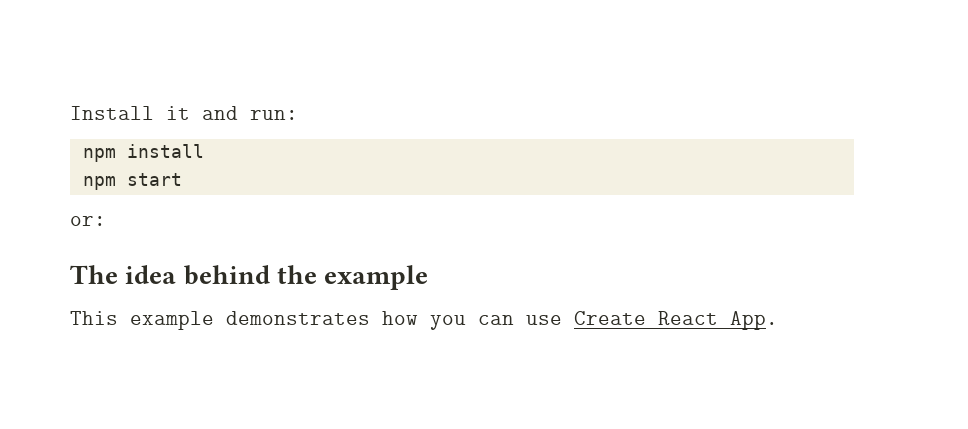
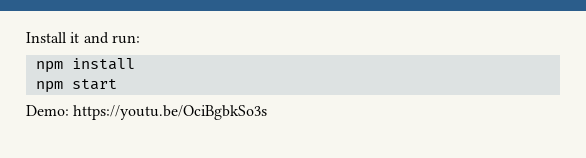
[70,216,106,226] [70,265,429,290] [70,311,778,330] or: // The idea behind the example // This example demonstrates how you can use Create React App. -> [26,105,268,120] Demo: https://youtu.be/OciBgbkSo3s

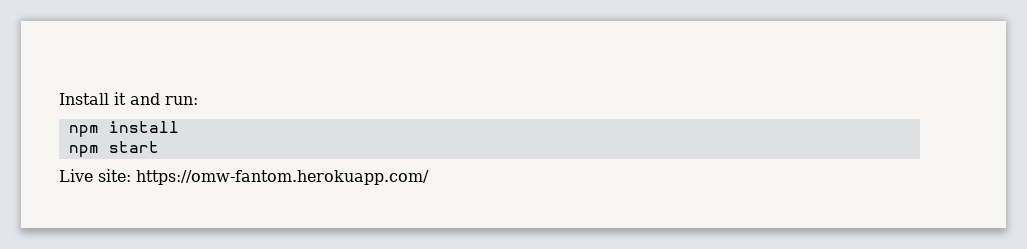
[26,105,268,120] Demo: https://youtu.be/OciBgbkSo3s -> [59,169,429,185] Live site: https://omw-fantom.herokuapp.com/

